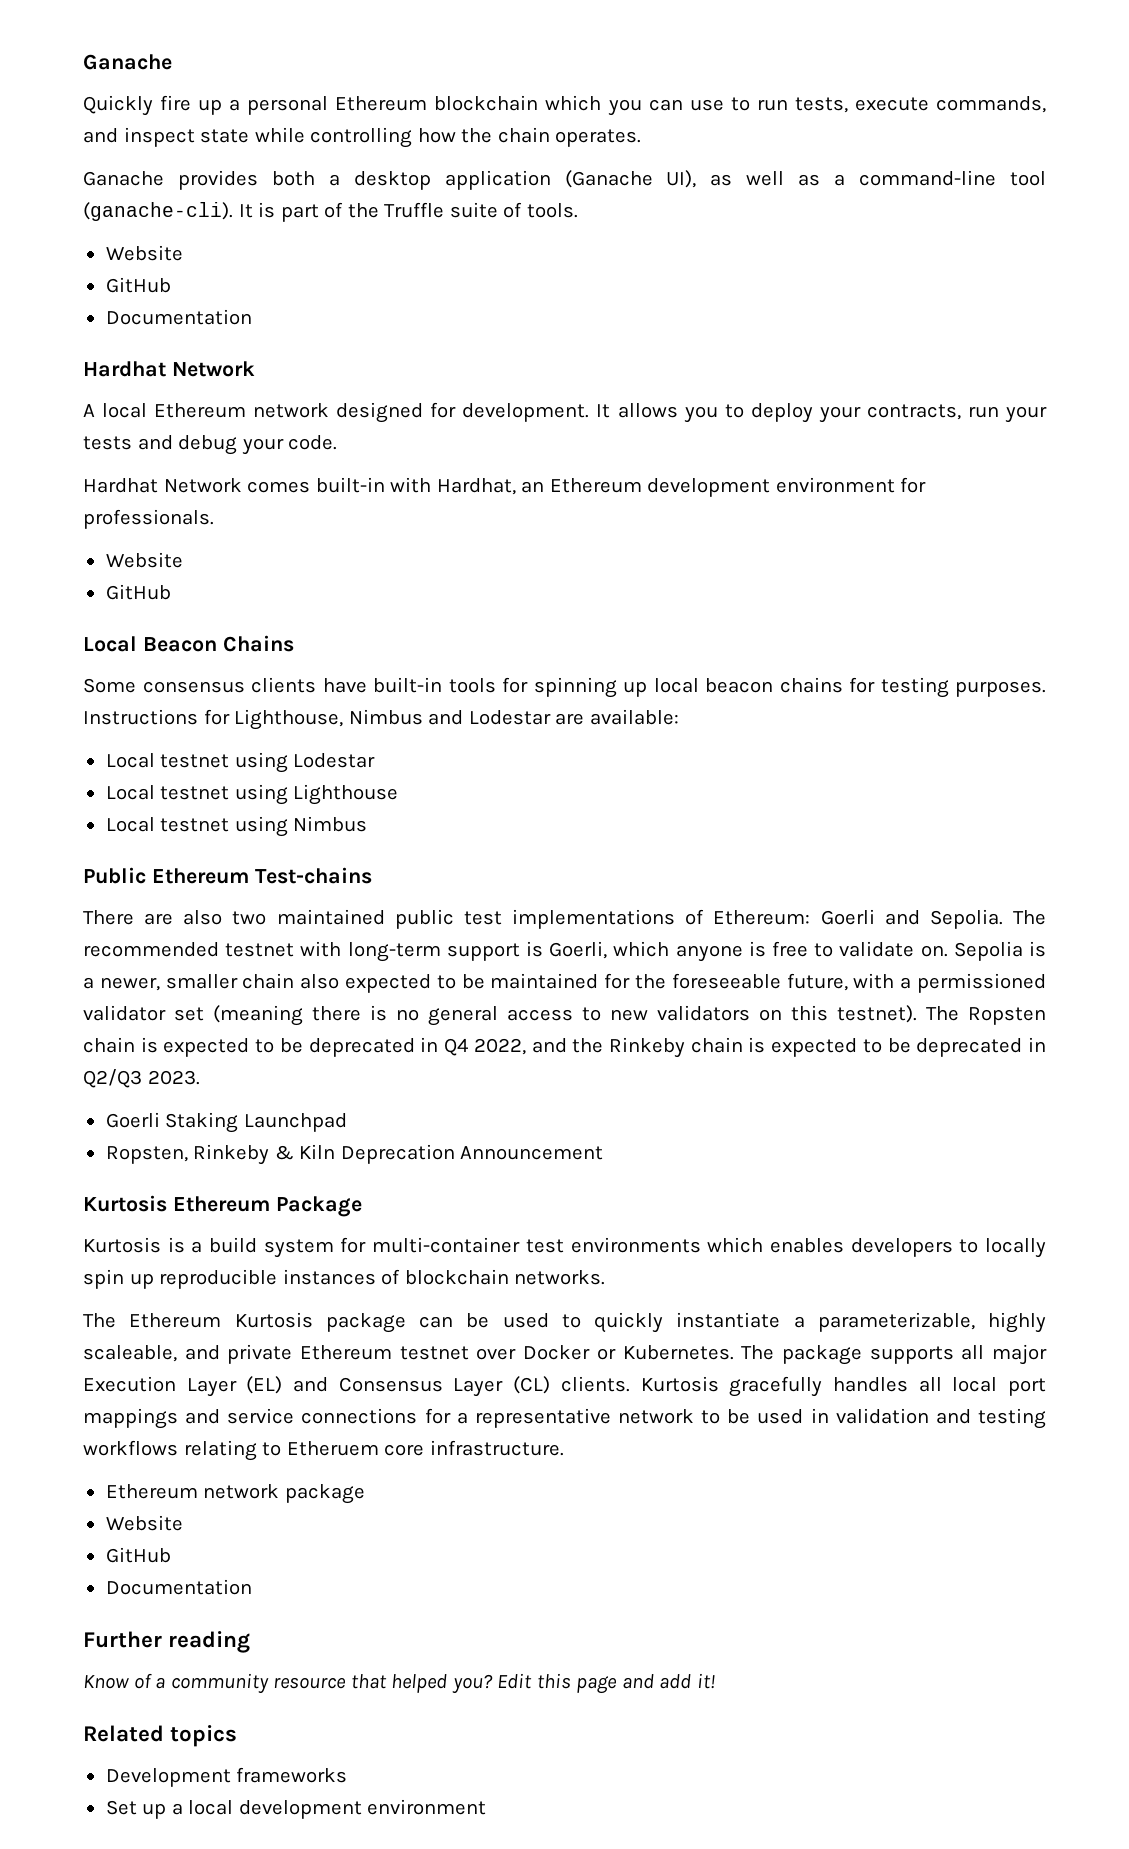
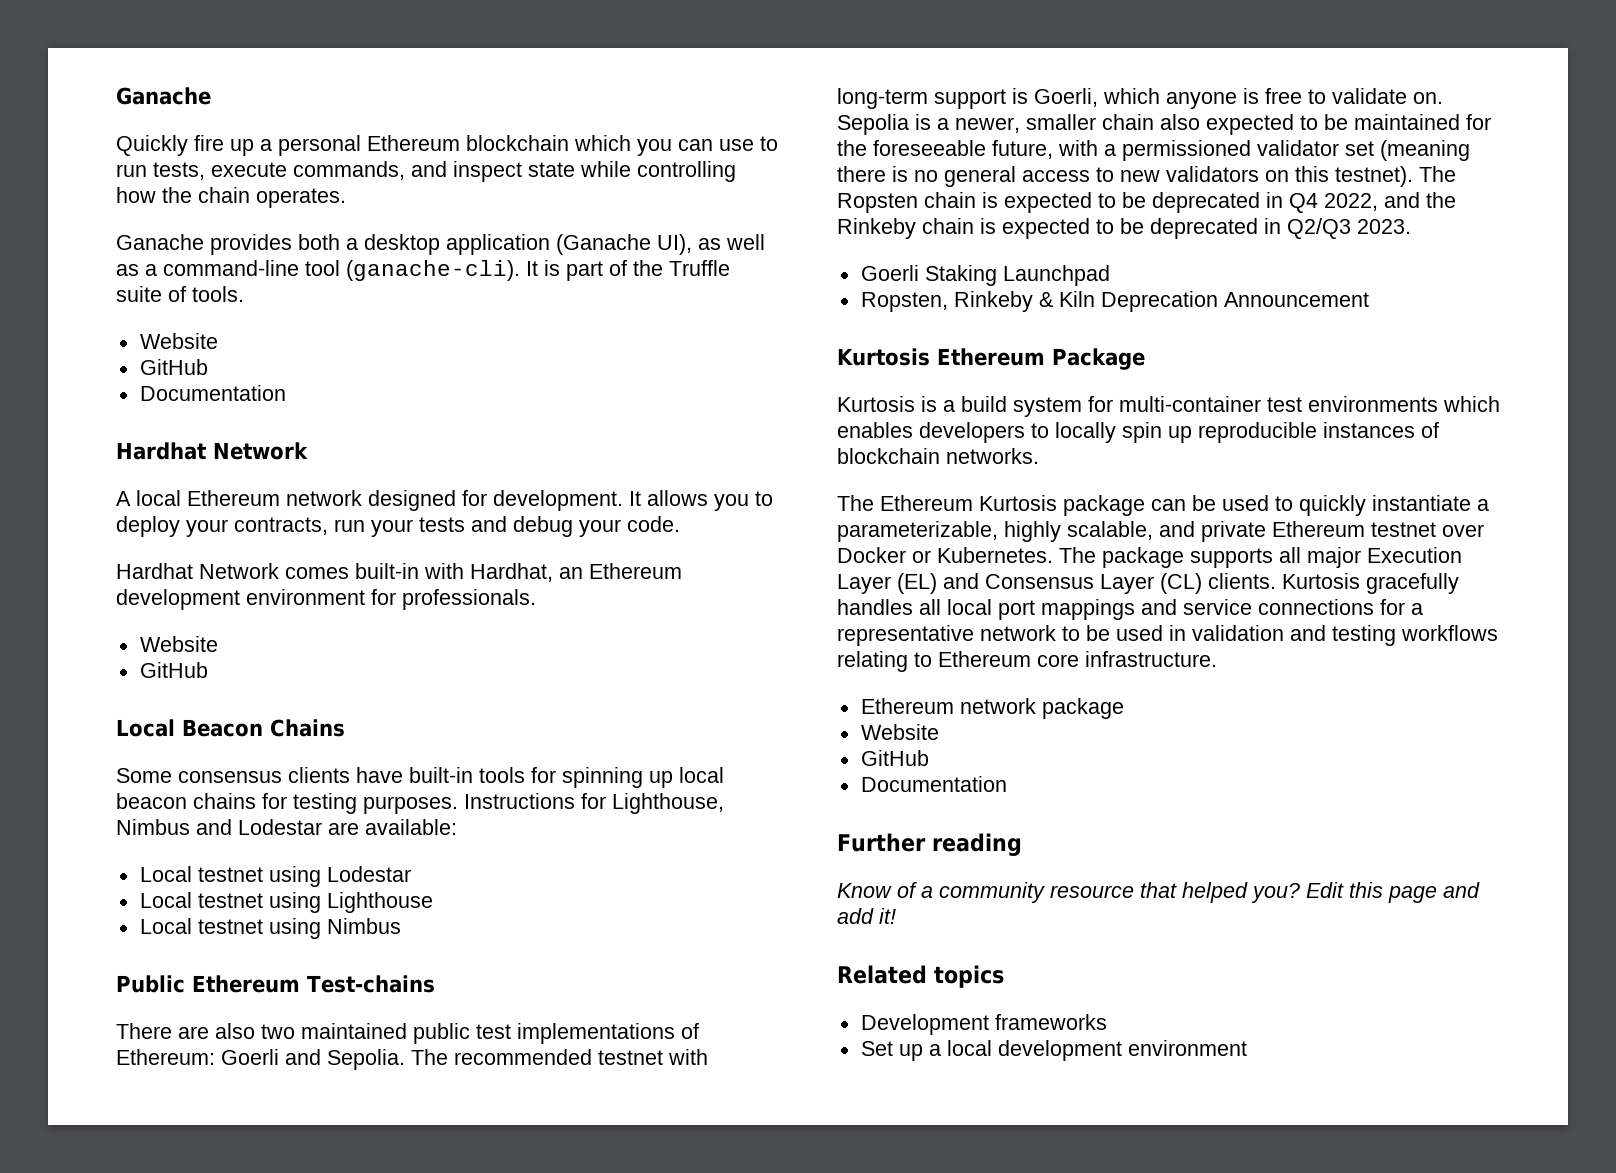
[83,1345,177,1362] scaleable, -> [1067,521,1153,540] scalable,
[286,1441,379,1456] Etheruem -> [938,651,1031,667] Ethereum

